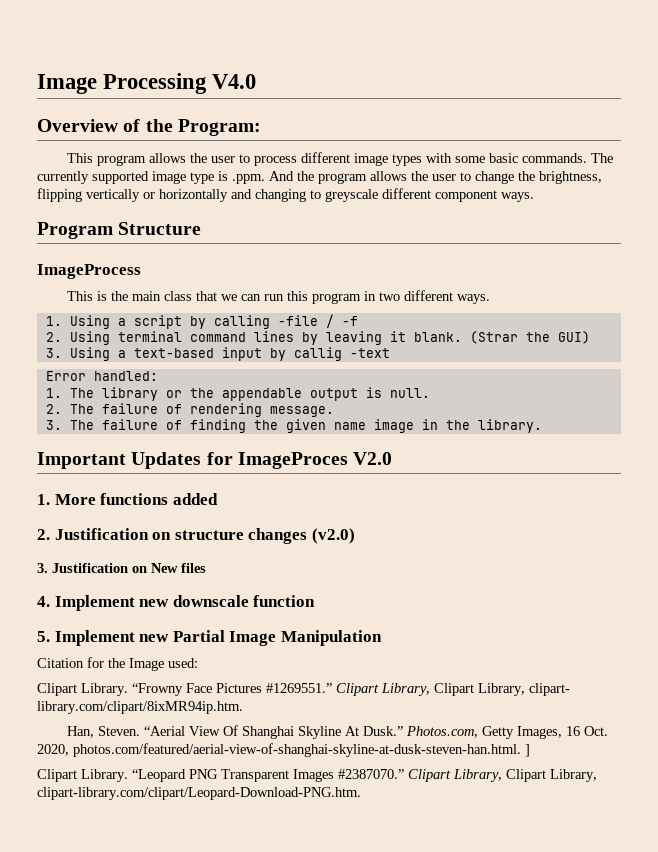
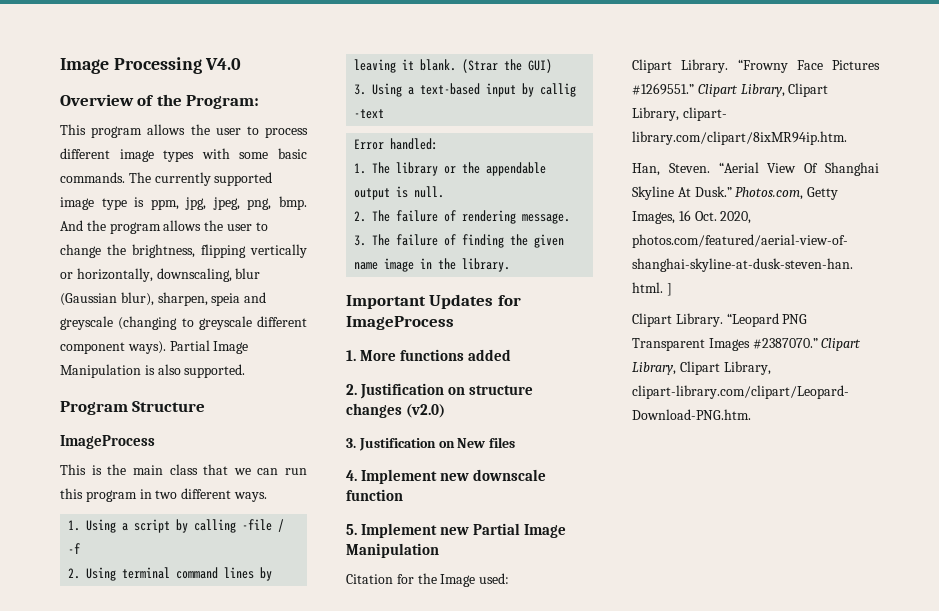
[232,174,265,184] .ppm. -> [150,196,307,210] ppm, jpg, jpeg, png, bmp.
[159,188,534,202] horizontally and changing to greyscale different component ways. -> [76,268,261,282] [60,292,267,306] [60,316,307,330] [60,340,249,354] [60,364,246,378] horizontally, downscaling, blur (Gaussian blur), sharpen, speia and greyscale (changing to greyscale different component ways). Partial Image Manipulation is also supported.
[237,452,393,469] ImageProces V2.0 -> [346,316,454,330] ImageProcess

